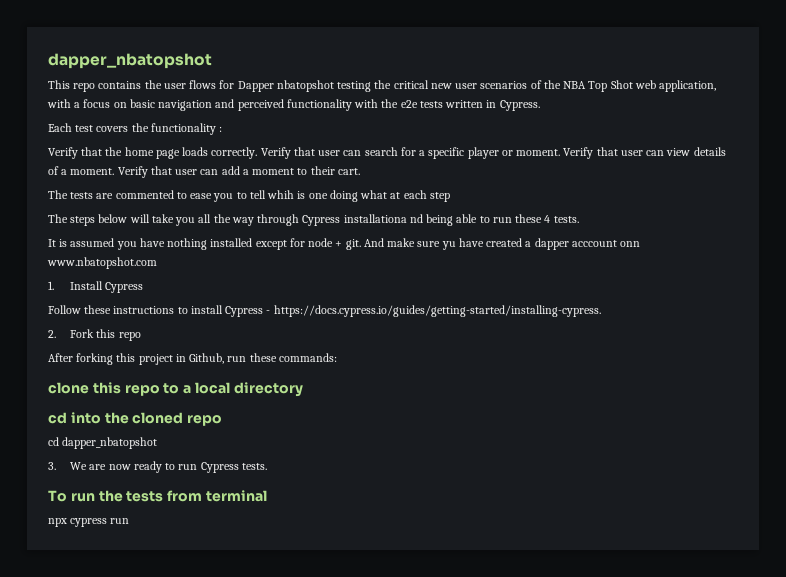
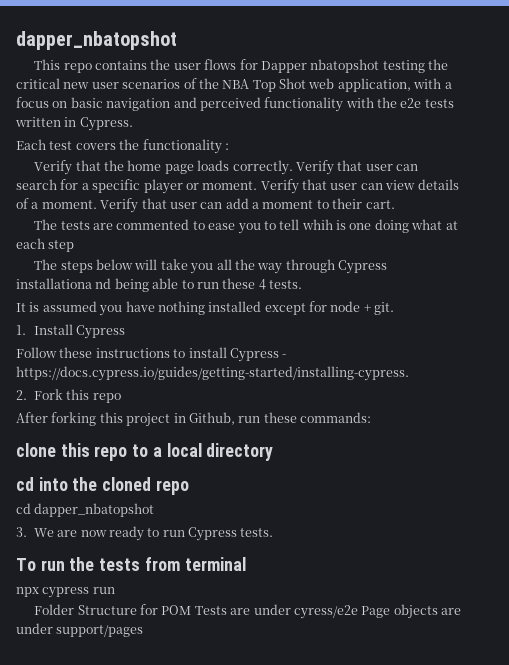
[363,238,641,250] [47,257,157,269] And make sure yu have created a dapper acccount onn www.nbatopshot.com -> (395, 308) none
(130, 521) none -> [34,604,462,619] [16,623,144,637] // Folder Structure for POM Tests are under cyress/e2e Page objects are under support/pages

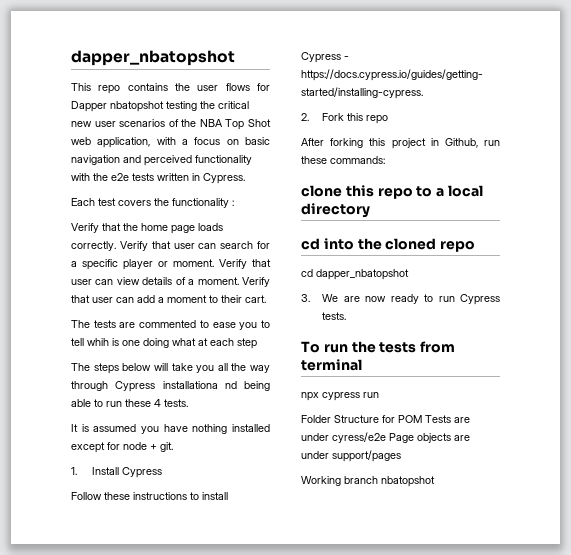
(144, 631) none -> [301,476,435,487] // Working branch nbatopshot

